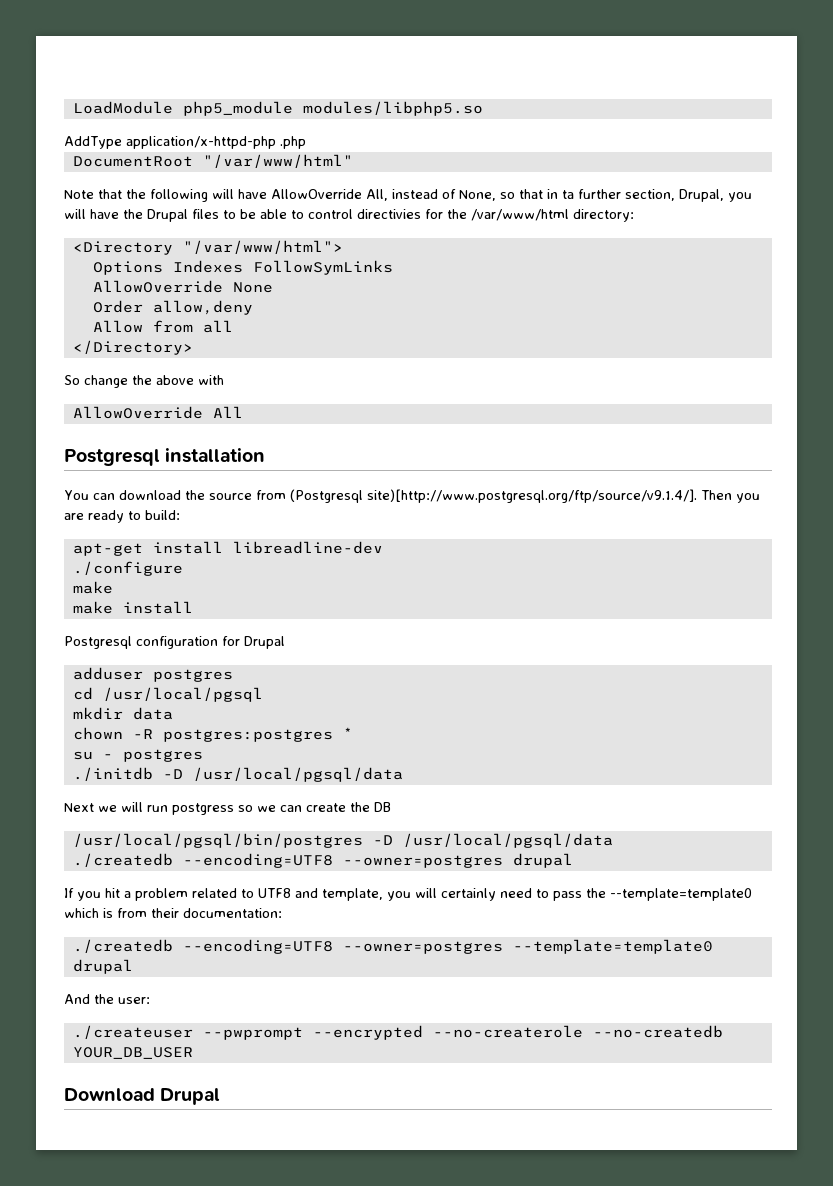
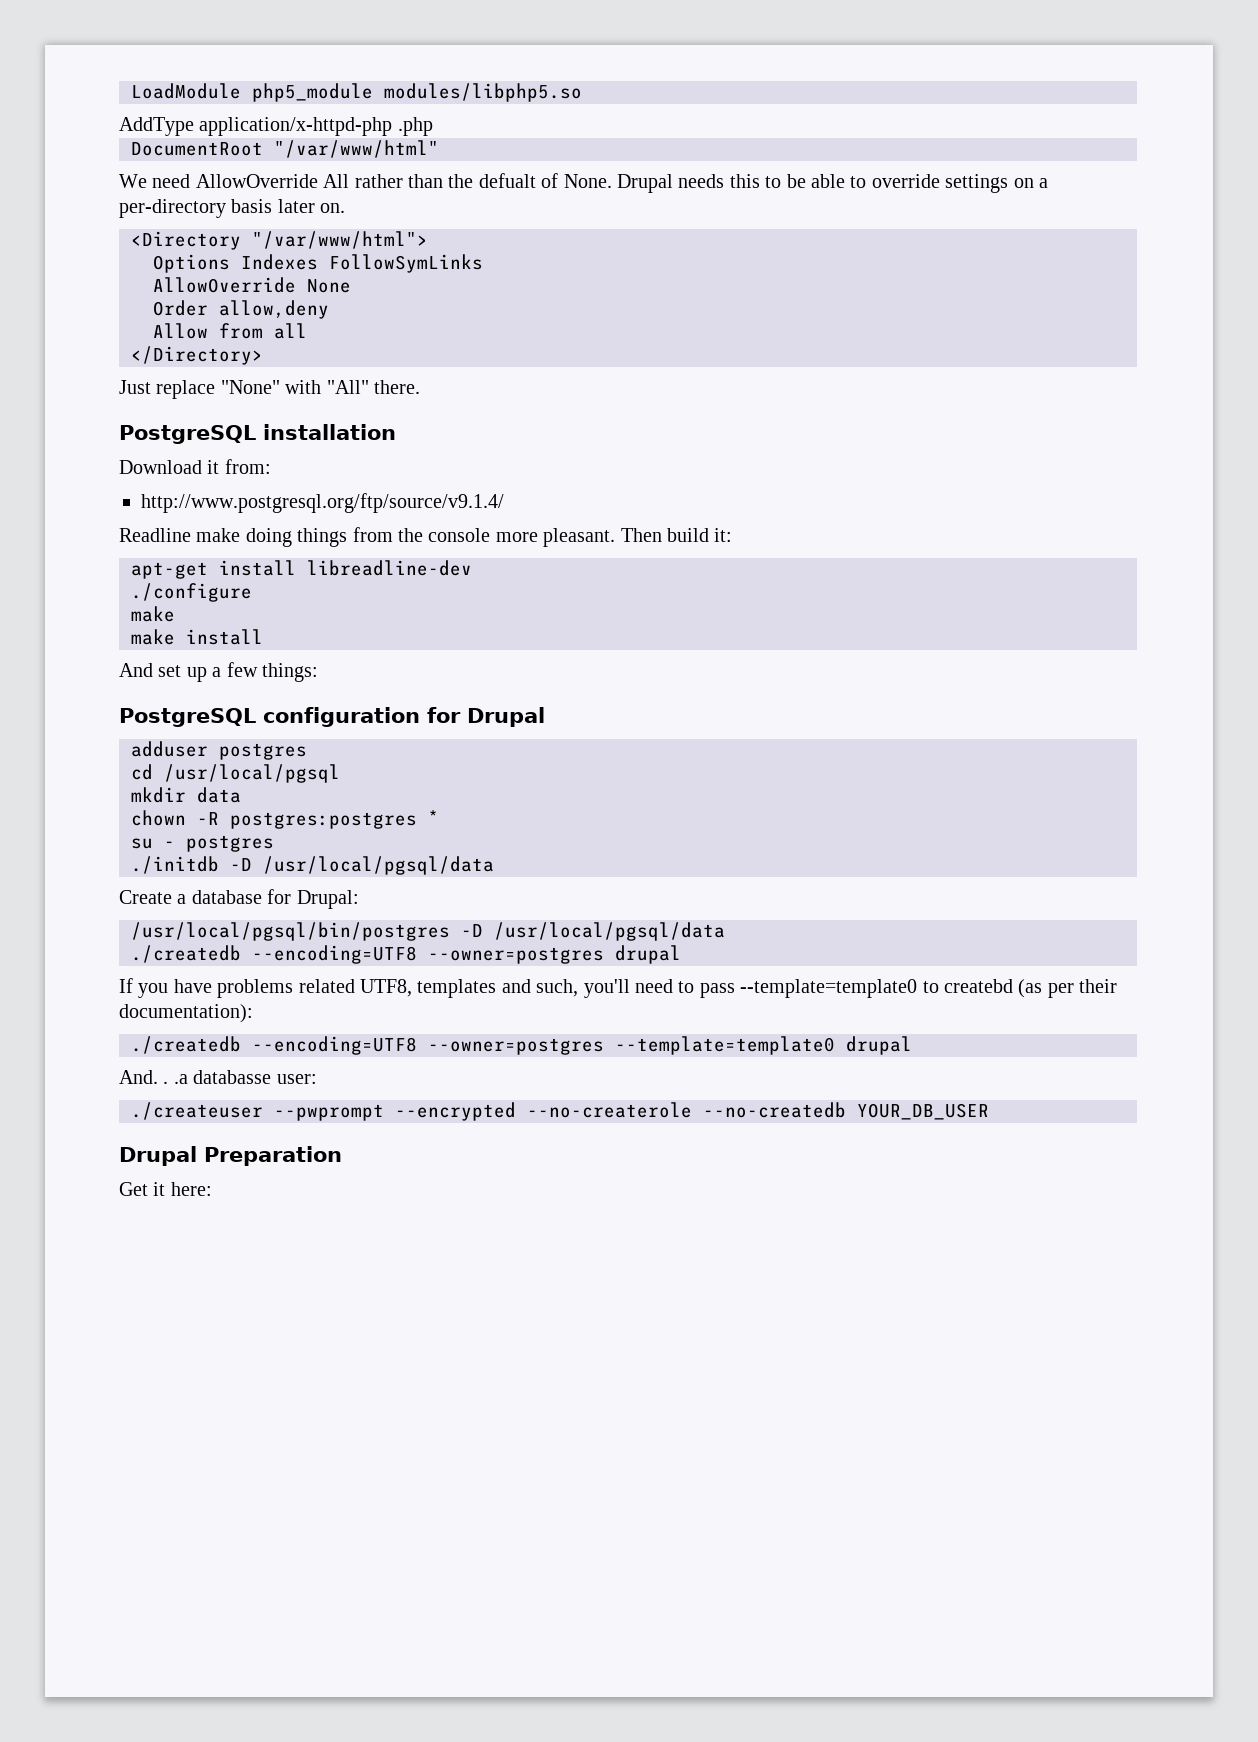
[64,189,752,202] [64,209,634,222] Note that the following will have AllowOverride All, instead of None, so that in ta further section, Drupal, you will have the Drupal files to be able to control directivies for the /var/www/html directory: -> [119,173,1048,193] [119,199,346,218] We need AllowOverride All rather than the defualt of None. Drupal needs this to be able to override settings on a per-directory basis later on.
[64,375,224,388] [72,406,243,419] [64,448,266,466] [64,489,760,503] [64,510,180,523] So change the above with // AllowOverride All // Postgresql installation // You can download the source from (Postgresql site)[http://www.postgresql.org/ftp/source/v9.1.4/]. Then you are ready to build: -> [119,380,420,399] [119,424,396,444] [119,459,271,474] [141,493,504,513] [119,527,733,547] Just replace "None" with "All" there. // PostgreSQL installation // Download it from: // http://www.postgresql.org/ftp/source/v9.1.4/ // Readline make doing things from the console more pleasant. Then build it:
[64,636,132,649] Postgresql -> [119,662,318,682] [119,708,256,727] And set up a few things: // PostgreSQL
[64,802,391,815] Next we will run postgress so we can create the DB -> [119,889,359,909] Create a database for Drupal:
[105,888,752,901] [64,908,282,918] hit a problem related to UTF8 and template, you will certainly need to pass the --template=template0 which is from their documentation: -> [173,979,1118,998] [119,1004,253,1023] have problems related UTF8, templates and such, you'll need to pass --template=template0 to createbd (as per their documentation):
[64,994,114,1004] And the -> [119,1070,272,1084] And. . .a databasse
[64,1088,221,1105] Download Drupal -> [119,1146,342,1166] [119,1182,212,1196] Drupal Preparation // Get it here:

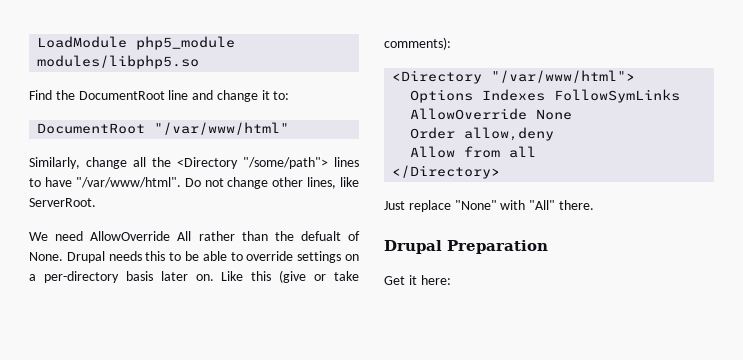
[119,117,433,136] [131,140,439,158] AddType application/x-httpd-php .php // DocumentRoot "/var/www/html" -> [29,90,290,102] [37,122,290,135] [29,157,359,169] [29,177,359,189] [29,198,96,207] Find the DocumentRoot line and change it to: // DocumentRoot "/var/www/html" // Similarly, change all the <Directory "/some/path"> lines to have "/var/www/html". Do not change other lines, like ServerRoot.
(346, 208) none -> [221,270,359,283] [384,37,451,50] Like this (give or take comments):
[119,424,396,444] [119,459,271,474] [141,493,504,513] [119,527,733,547] [131,560,472,579] [131,583,252,602] [131,606,175,622] [131,629,263,645] [119,662,318,682] [119,707,545,727] [131,741,307,760] [131,764,340,783] [131,787,241,803] [131,810,439,829] [131,835,274,852] [131,856,494,875] [119,889,359,909] [131,922,725,941] [131,945,681,964] [119,978,1118,998] [119,1004,253,1023] [131,1036,912,1055] [119,1070,317,1084] [131,1102,989,1121] // PostgreSQL installation // Download it from: // http://www.postgresql.org/ftp/source/v9.1.4/ // Readline make doing things from the console more pleasant. Then build it: // apt-get install libreadline-dev // ./configure // make // make install // And set up a few things: // PostgreSQL configuration for Drupal // adduser postgres // cd /usr/local/pgsql // mkdir data // chown -R postgres:postgres * // su - postgres // ./initdb -D /usr/local/pgsql/data // Create a database for Drupal: // /usr/local/pgsql/bin/postgres -D /usr/local/pgsql/data // ./createdb --encoding=UTF8 --owner=postgres drupal // If you have problems related UTF8, templates and such, you'll need to pass --template=template0 to createbd (as per their documentation): // ./createdb --encoding=UTF8 --owner=postgres --template=template0 drupal // And. . .a databasse user: // ./createuser --pwprompt --encrypted --no-createrole --no-createdb YOUR_DB_USER -> (594, 205) none

